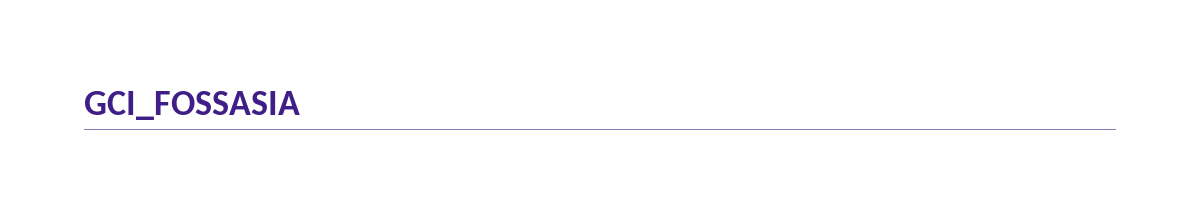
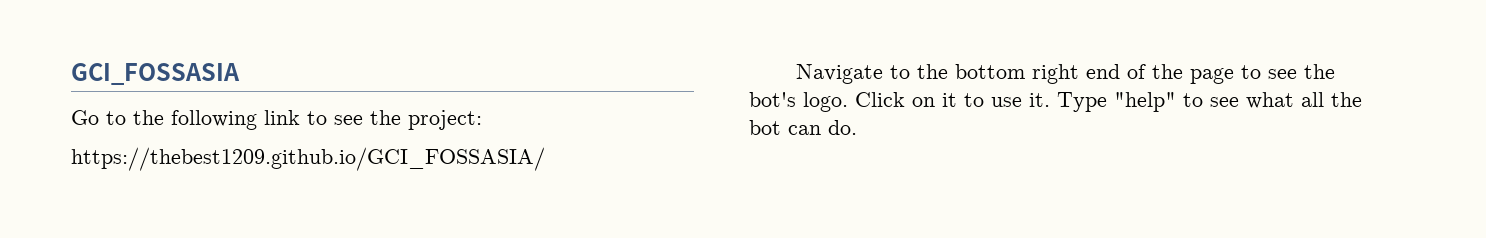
(300, 105) none -> [71,110,482,130] [71,147,545,171] [796,64,1336,84] [749,92,1362,112] [749,120,857,135] // Go to the following link to see the project: // https://thebest1209.github.io/GCI_FOSSASIA/ // Navigate to the bottom right end of the page to see the bot's logo. Click on it to use it. Type "help" to see what all the bot can do.

